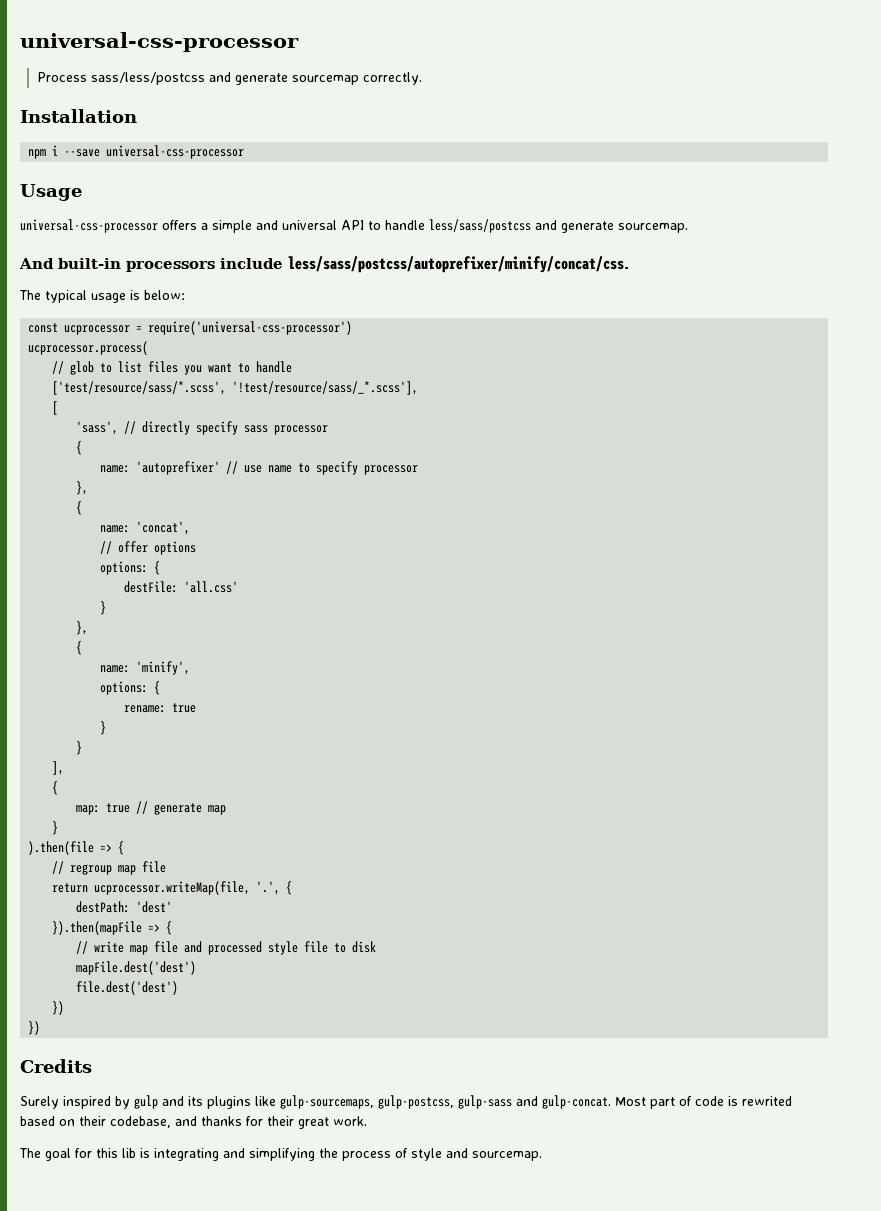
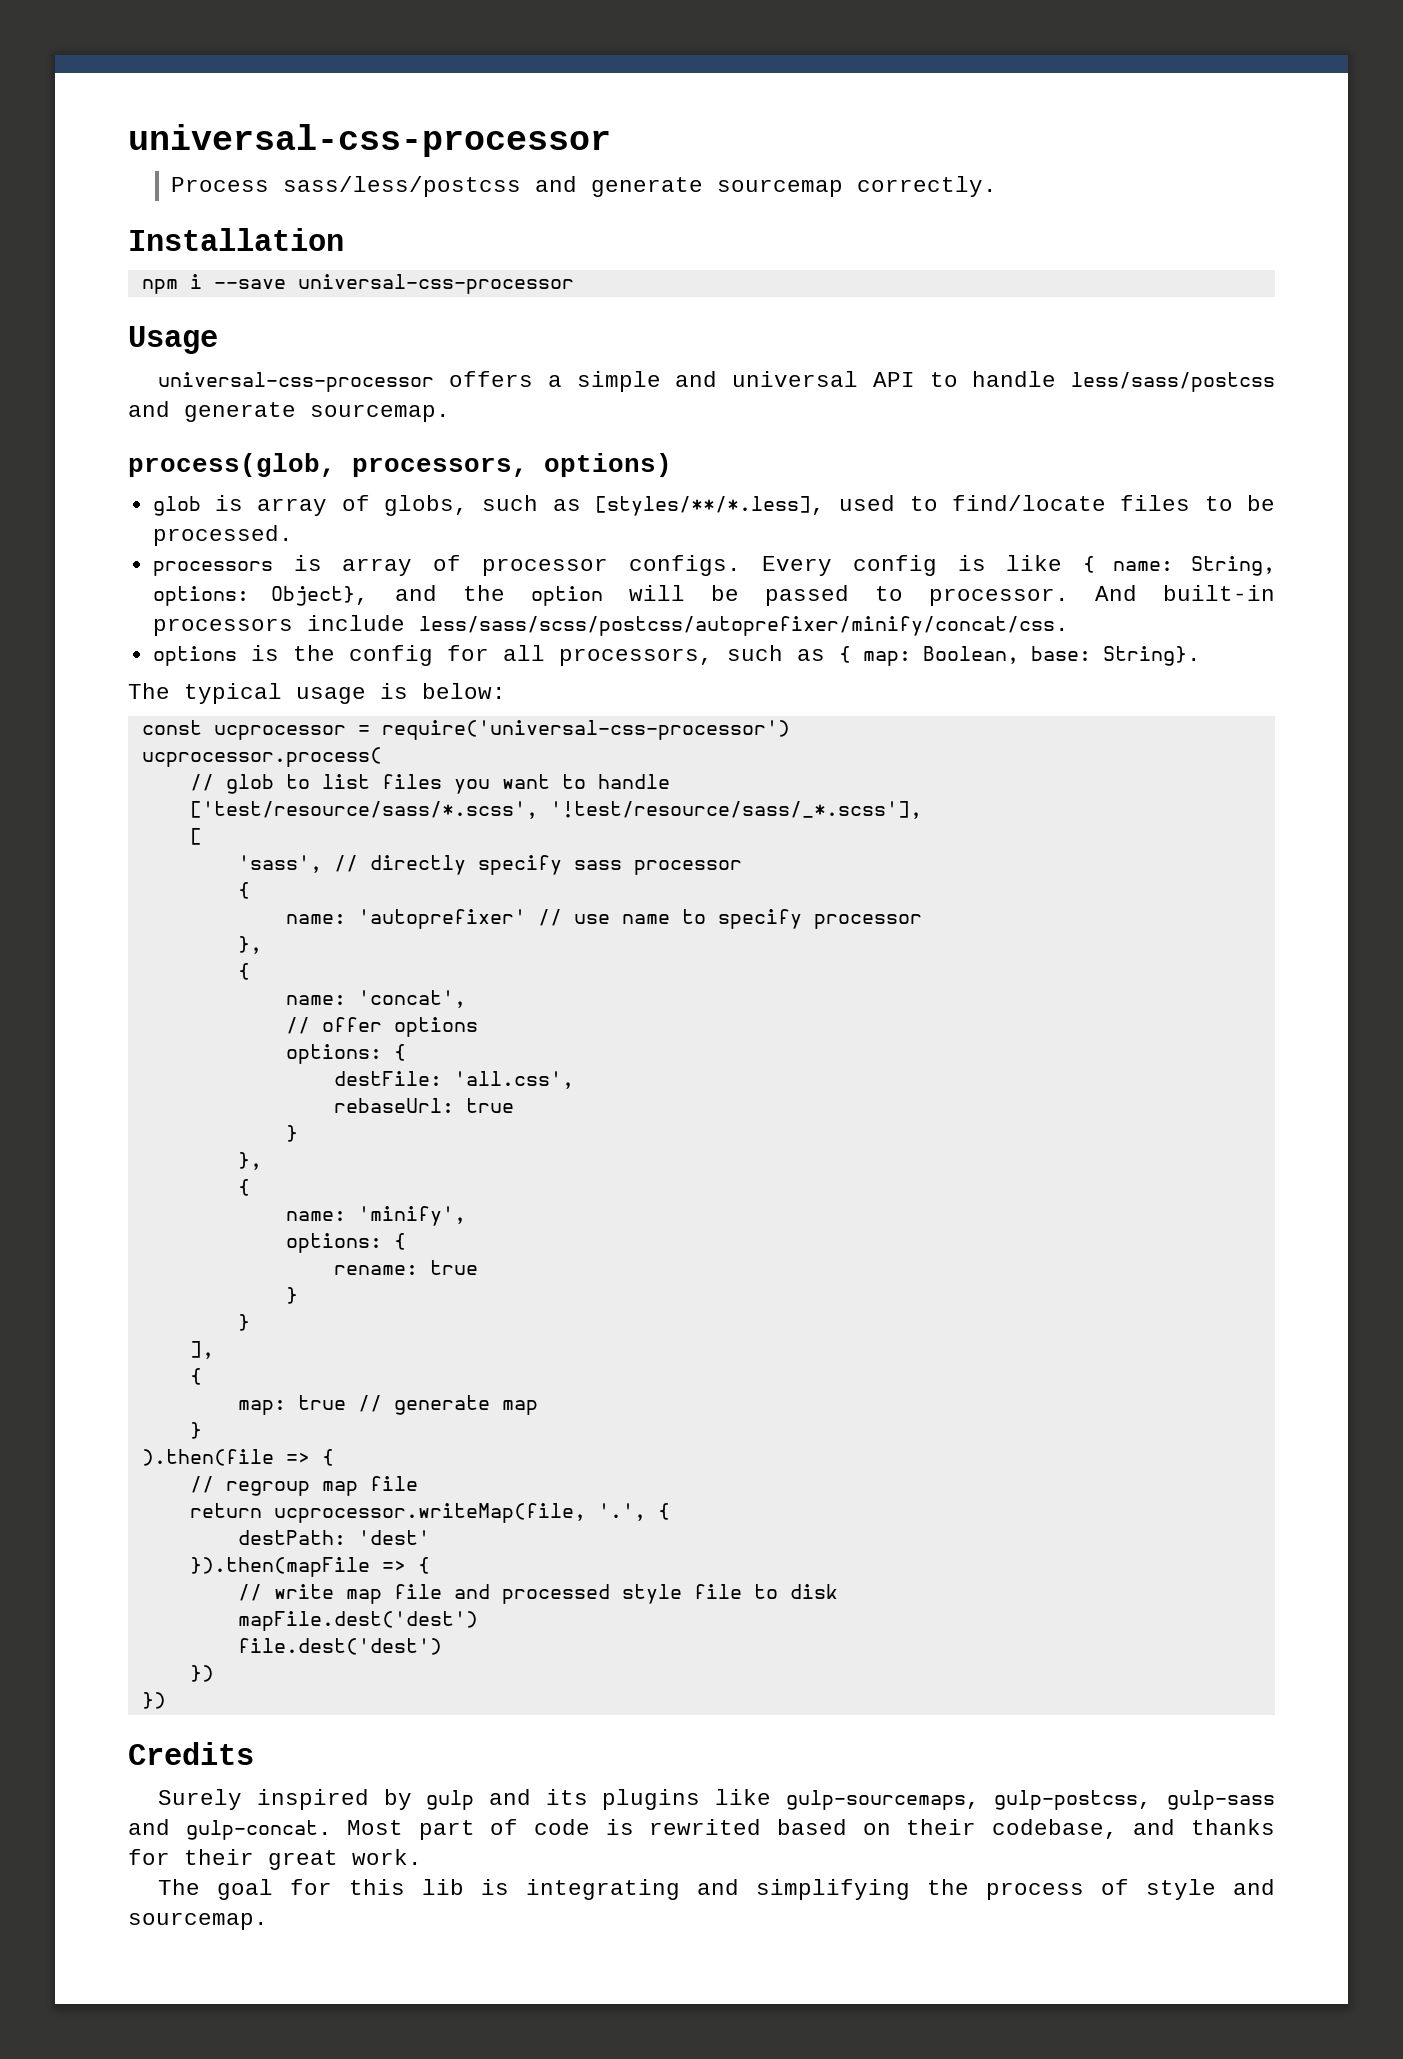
[19,256,629,273] And built-in processors include less/sass/postcss/autoprefixer/minify/concat/css. -> [128,453,672,477] [152,495,1276,516] [152,525,293,546] [152,555,1275,576] [152,585,1276,606] [152,615,1069,636] [152,645,1201,666] process(glob, processors, options) // glob is array of globs, such as [styles/**/*.less], used to find/locate files to be processed. // processors is array of processor configs. Every config is like { name: String, options: Object}, and the option will be passed to processor. And built-in processors include less/sass/scss/postcss/autoprefixer/minify/concat/css. // options is the config for all processors, such as { map: Boolean, base: String}.
[184,581,239,593] 'all.css' -> [453,1071,574,1089] [333,1098,514,1113] 'all.css', // rebaseUrl: true

